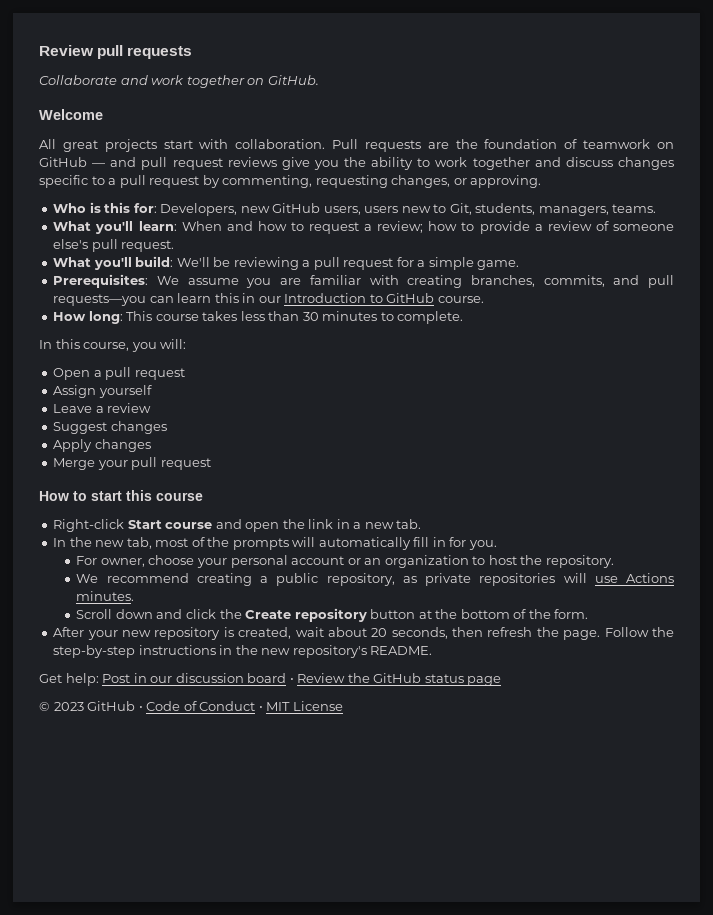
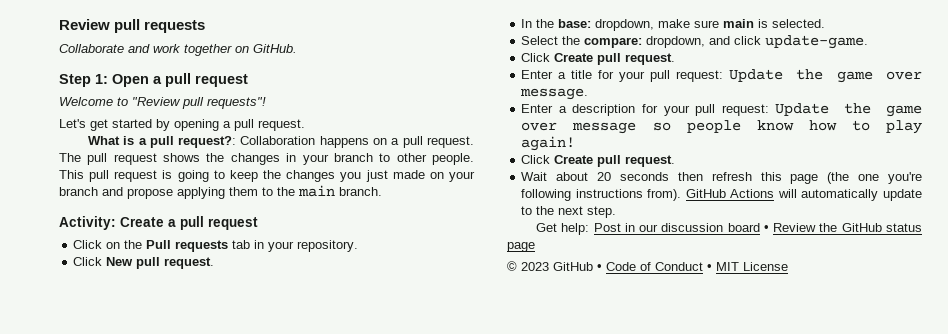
[39,109,103,120] [39,139,674,152] [39,157,674,170] [39,175,542,188] [53,202,657,216] [53,221,674,234] [53,239,175,252] [53,256,520,270] [53,274,674,288] [53,293,484,306] [53,311,464,324] [39,339,187,352] [53,367,185,380] [53,385,152,398] [53,403,152,413] [53,421,167,434] [53,439,151,452] [53,457,211,470] [39,490,203,501] [53,519,422,532] [53,537,497,550] [76,555,614,568] [76,573,674,586] [76,591,135,601] [76,608,589,622] [53,627,674,640] [53,645,433,658] Welcome // All great projects start with collaboration. Pull requests are the foundation of teamwork on GitHub — and pull request reviews give you the ability to work together and discuss changes specific to a pull request by commenting, requesting changes, or approving. // Who is this for: Developers, new GitHub users, users new to Git, students, managers, teams. // What you'll learn: When and how to request a review; how to provide a review of someone else's pull request. // What you'll build: We'll be reviewing a pull request for a simple game. // Prerequisites: We assume you are familiar with creating branches, commits, and pull requests—you can learn this in our Introduction to GitHub course. // How long: This course takes less than 30 minutes to complete. // In this course, you will: // Open a pull request // Assign yourself // Leave a review // Suggest changes // Apply changes // Merge your pull request // How to start this course // Right-click Start course and open the link in a new tab. // In the new tab, most of the prompts will automatically fill in for you. // For owner, choose your personal account or an organization to host the repository. // We recommend creating a public repository, as private repositories will use Actions minutes. // Scroll down and click the Create repository button at the bottom of the form. // After your new repository is created, wait about 20 seconds, then refresh the page. Follow the step-by-step instructions in the new repository's README. -> [59,73,248,87] [59,97,266,109] [59,119,305,131] [87,136,475,148] [59,153,475,165] [59,170,475,182] [59,185,382,199] [59,216,258,230] [73,240,359,252] [73,257,215,269] [521,19,826,31] [521,35,869,49] [521,53,676,65] [521,69,922,83] [520,88,589,100] [521,103,922,117] [521,120,922,134] [521,136,576,151] [521,155,676,167] [521,172,922,184] [521,189,922,201] [521,206,617,218] Step 1: Open a pull request // Welcome to "Review pull requests"! // Let's get started by opening a pull request. // What is a pull request?: Collaboration happens on a pull request. The pull request shows the changes in your branch to other people. This pull request is going to keep the changes you just made on your branch and propose applying them to the main branch. // Activity: Create a pull request // Click on the Pull requests tab in your repository. // Click New pull request. // In the base: dropdown, make sure main is selected. // Select the compare: dropdown, and click update-game. // Click Create pull request. // Enter a title for your pull request: Update the game over message. // Enter a description for your pull request: Update the game over message so people know how to play again! // Click Create pull request. // Wait about 20 seconds then refresh this page (the one you're following instructions from). GitHub Actions will automatically update to the next step.

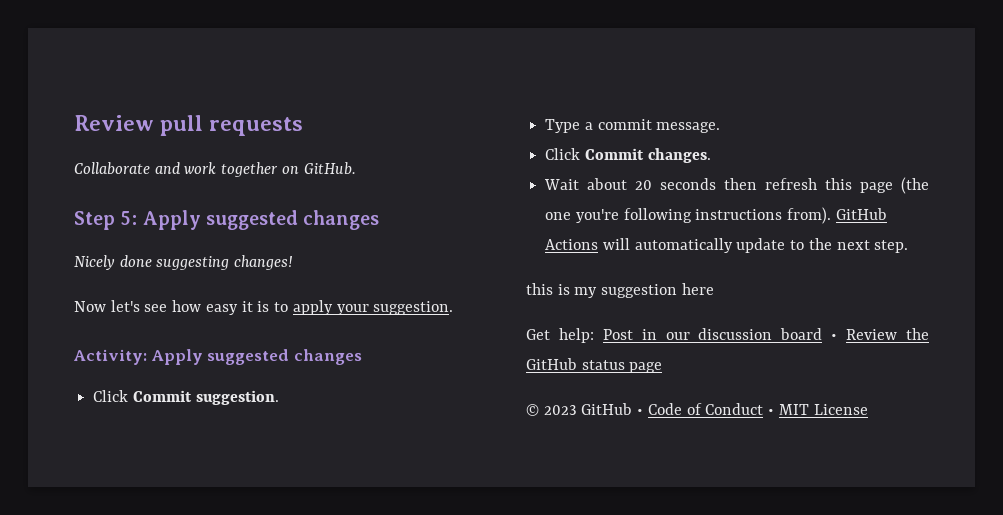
[95,73,248,87] [59,97,266,109] [59,119,305,131] [87,136,475,148] [59,153,475,165] [59,170,475,182] [59,185,382,199] [59,216,258,230] [73,240,359,252] [73,257,215,269] [521,19,826,31] [521,35,869,49] [521,53,676,65] [521,69,922,83] [520,88,589,100] [521,103,922,117] [521,120,922,134] [521,136,576,151] [521,155,676,167] 1: Open a pull request // Welcome to "Review pull requests"! // Let's get started by opening a pull request. // What is a pull request?: Collaboration happens on a pull request. The pull request shows the changes in your branch to other people. This pull request is going to keep the changes you just made on your branch and propose applying them to the main branch. // Activity: Create a pull request // Click on the Pull requests tab in your repository. // Click New pull request. // In the base: dropdown, make sure main is selected. // Select the compare: dropdown, and click update-game. // Click Create pull request. // Enter a title for your pull request: Update the game over message. // Enter a description for your pull request: Update the game over message so people know how to play again! // Click Create pull request. -> [120,210,380,230] [74,255,294,270] [74,300,454,315] [73,349,362,365] [93,390,279,405] [545,119,721,133] [545,148,711,163] 5: Apply suggested changes // Nicely done suggesting changes! // Now let's see how easy it is to apply your suggestion. // Activity: Apply suggested changes // Click Commit suggestion. // Type a commit message. // Click Commit changes.
(617, 212) none -> [526,283,714,298] // this is my suggestion here

